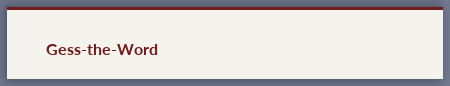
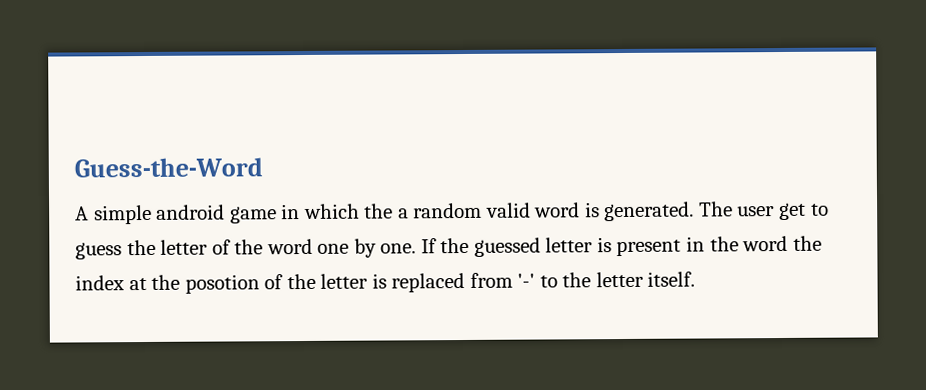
[46,44,158,55] Gess-the-Word -> [74,157,263,178] [75,201,829,225] [75,235,822,260] [75,271,696,294] Guess-the-Word // A simple android game in which the a random valid word is generated. The user get to guess the letter of the word one by one. If the guessed letter is present in the word the index at the posotion of the letter is replaced from '-' to the letter itself.

